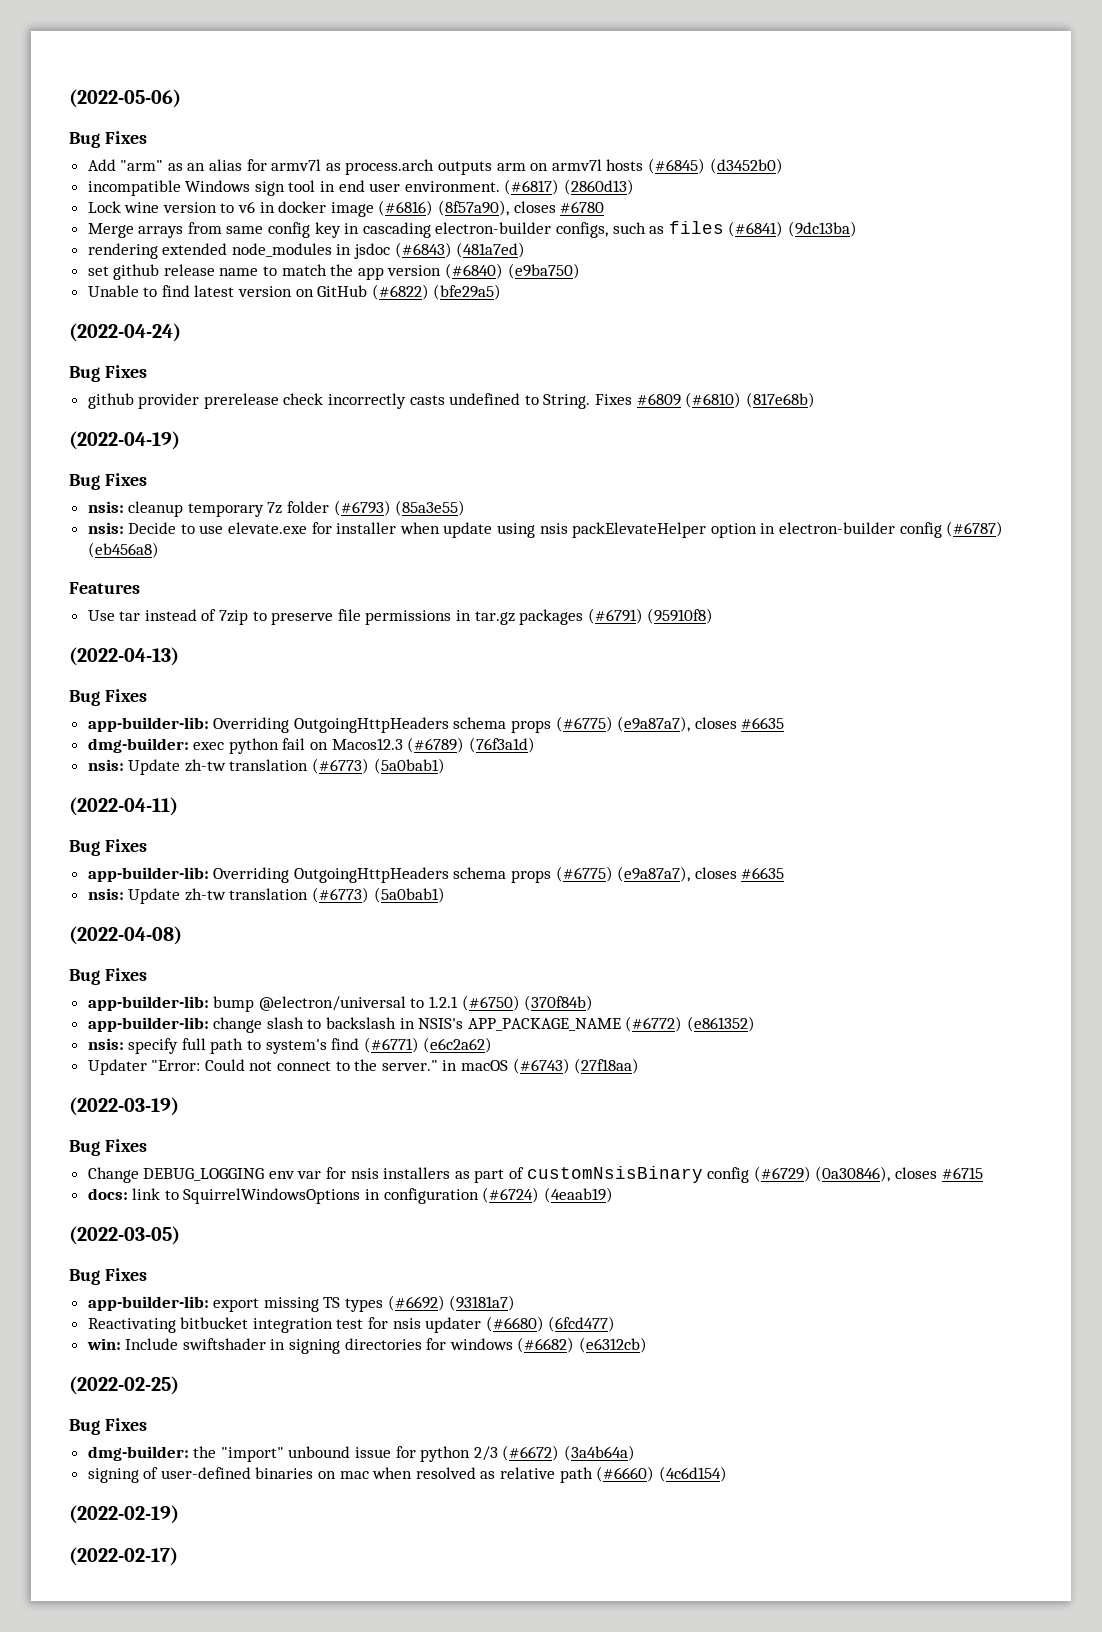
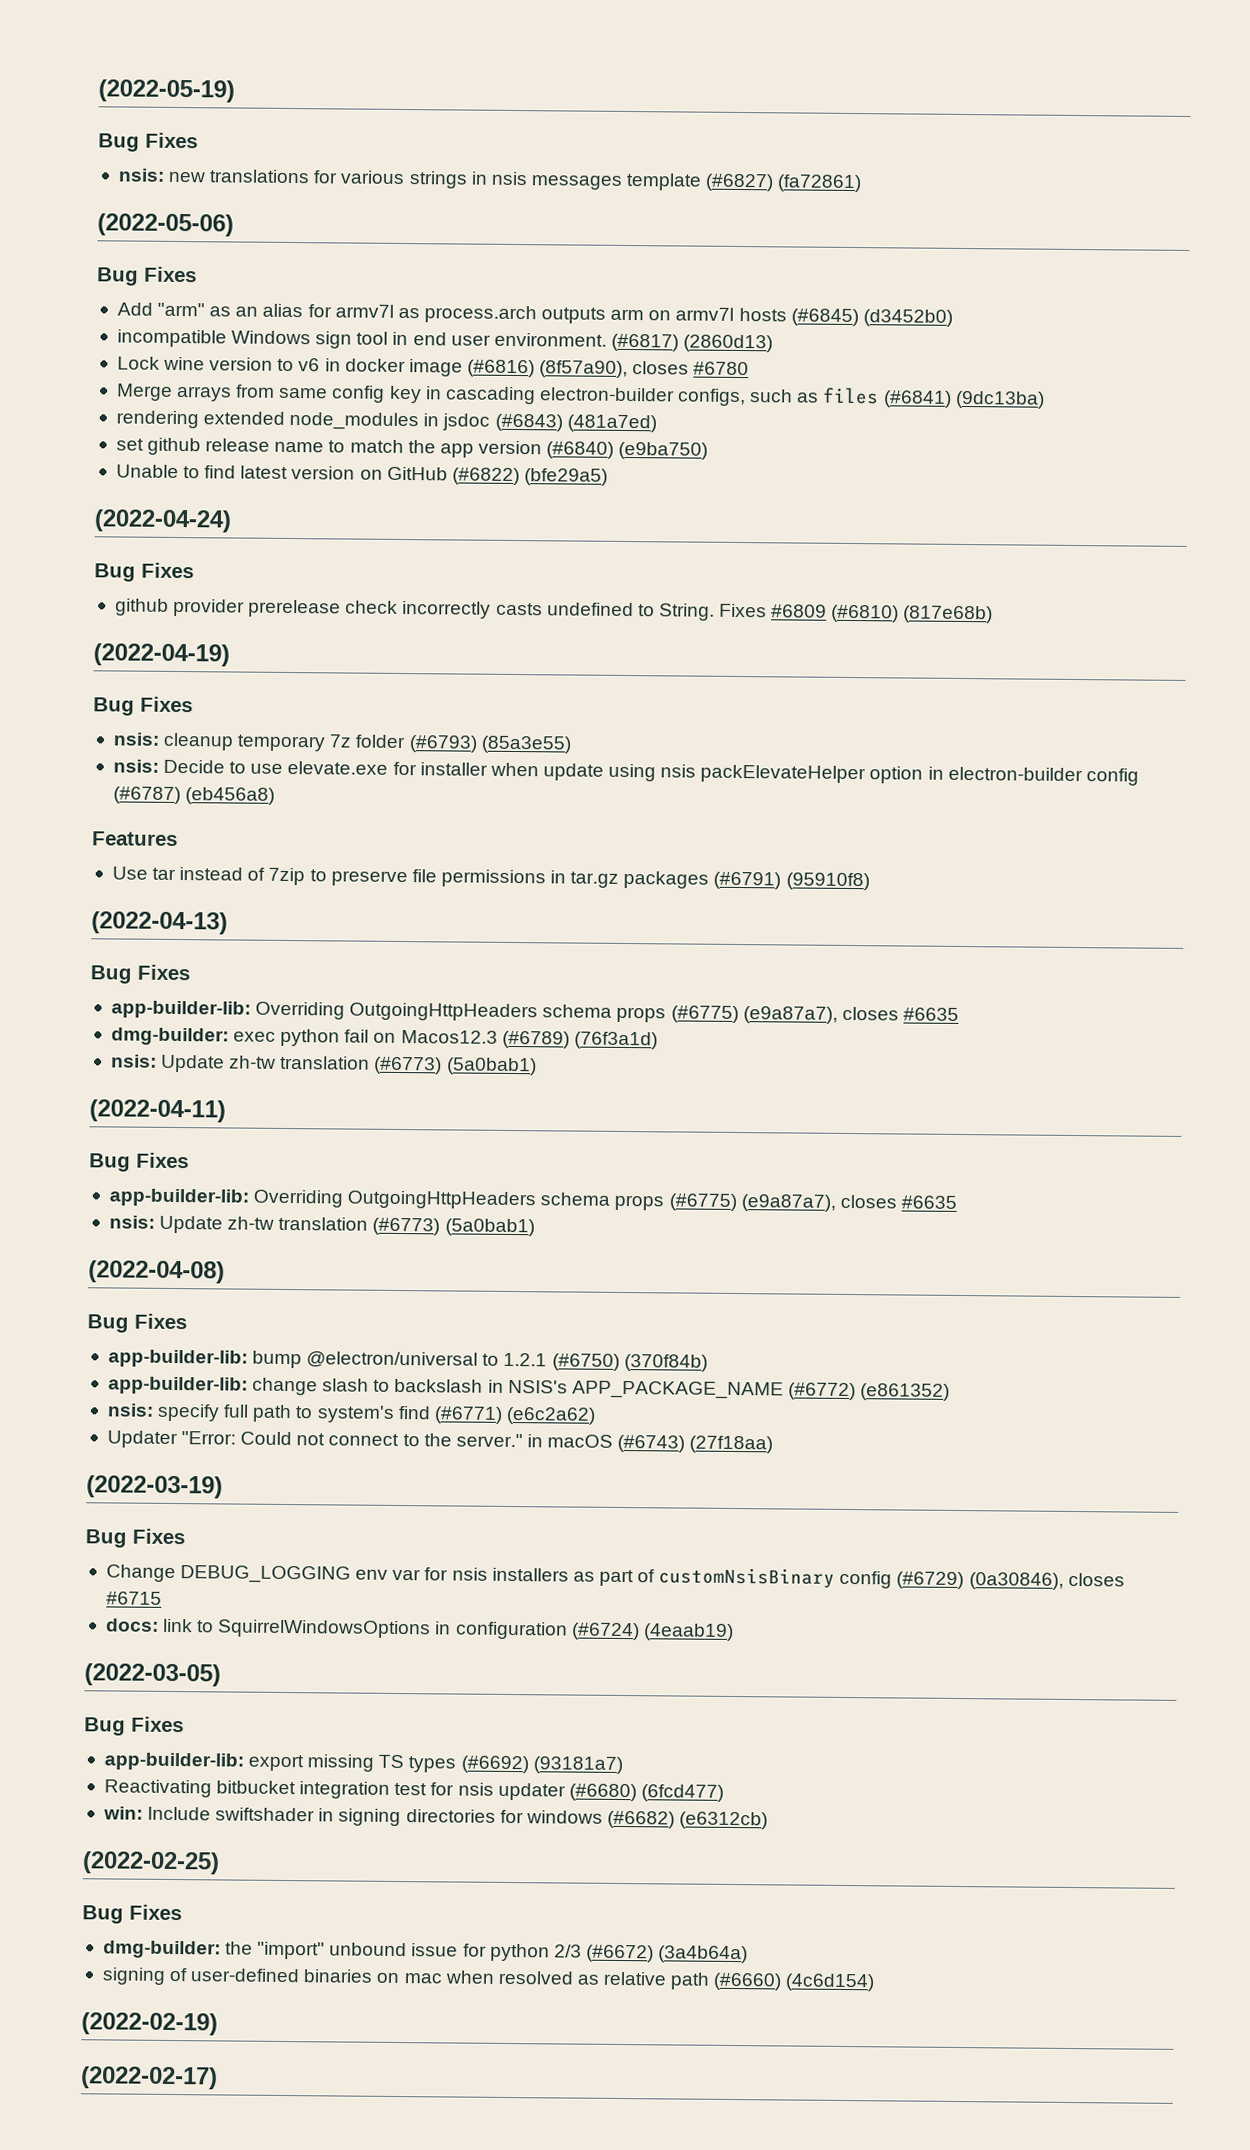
(69, 98) none -> [98,79,235,103] [98,132,198,152] [117,168,863,193] (2022-05-19) // Bug Fixes // nsis: new translations for various strings in nsis messages template (#6827) (fa72861) //

